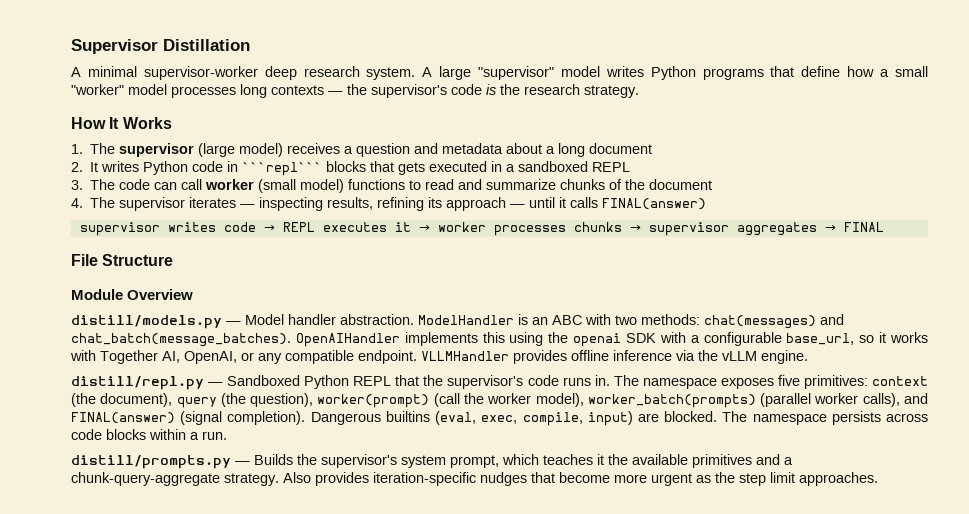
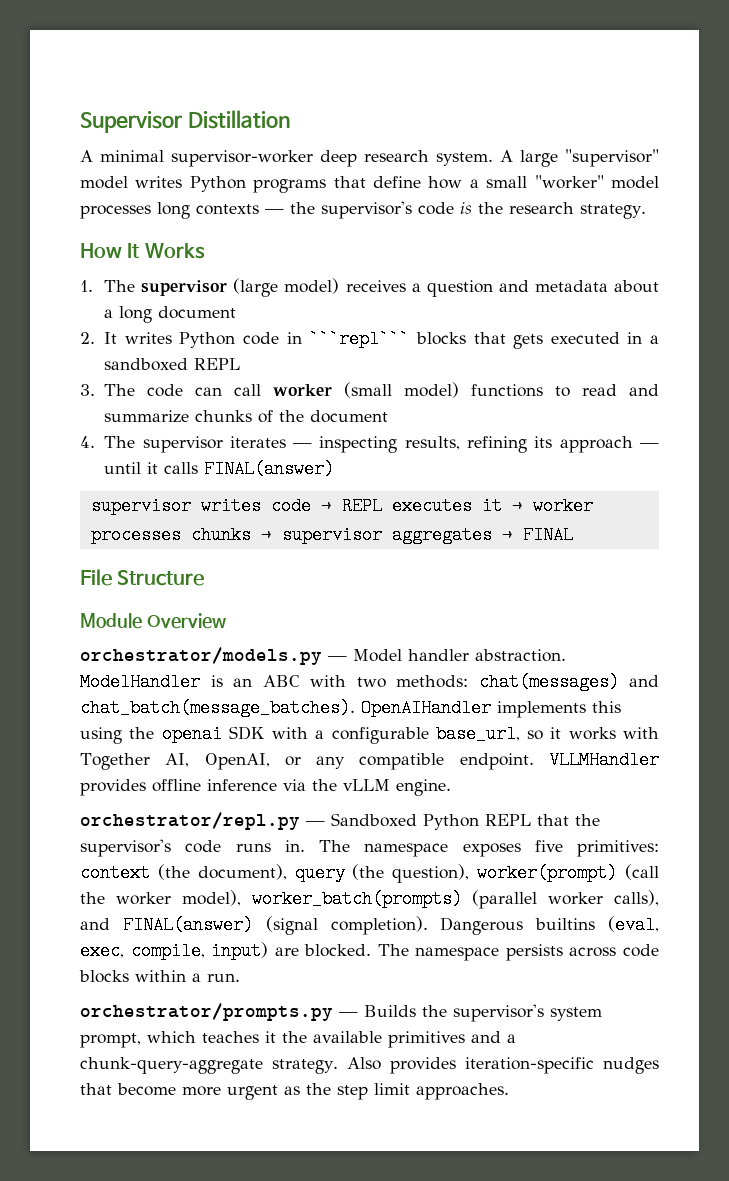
[71,315,222,329] distill/models.py -> [80,647,322,665] orchestrator/models.py
[71,376,204,390] distill/repl.py -> [80,812,300,830] orchestrator/repl.py
[71,455,231,469] distill/prompts.py -> [80,1003,333,1021] orchestrator/prompts.py

